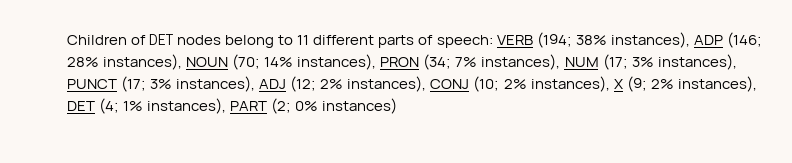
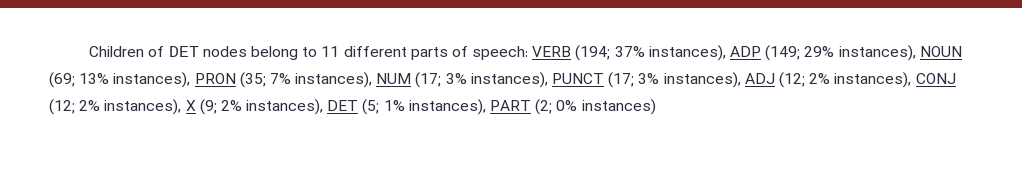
[575,35,607,45] 38% -> [614,46,645,57] 37%
[726,32,762,48] [67,54,294,70] (146; 28% instances), NOUN (70; 14% -> [765,45,962,61] [49,72,110,88] (149; 29% instances), NOUN (69; 13%
[423,54,452,70] (34; -> [239,72,266,88] (35;
[473,76,500,92] (10; -> [49,99,75,115] (12;
[99,98,120,114] (4; -> [362,99,380,115] (5;

